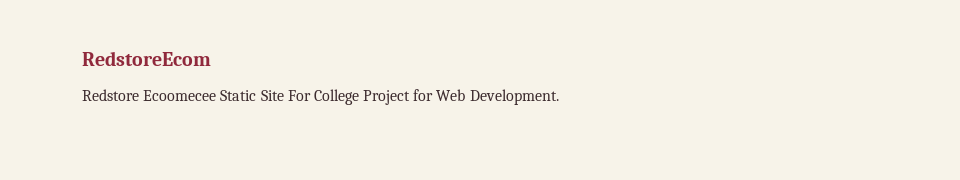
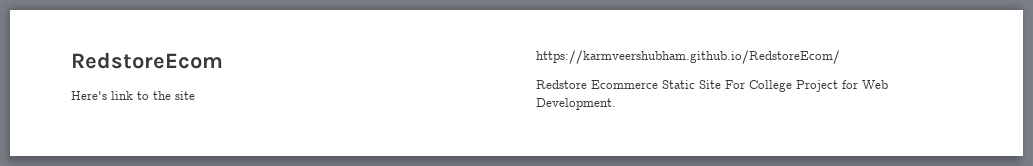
(211, 58) none -> [71,91,195,100] [536,50,840,64] // Here's link to the site https://karmveershubham.github.io/RedstoreEcom/
[143,90,217,101] Ecoomecee -> [591,80,658,89] Ecommerce

